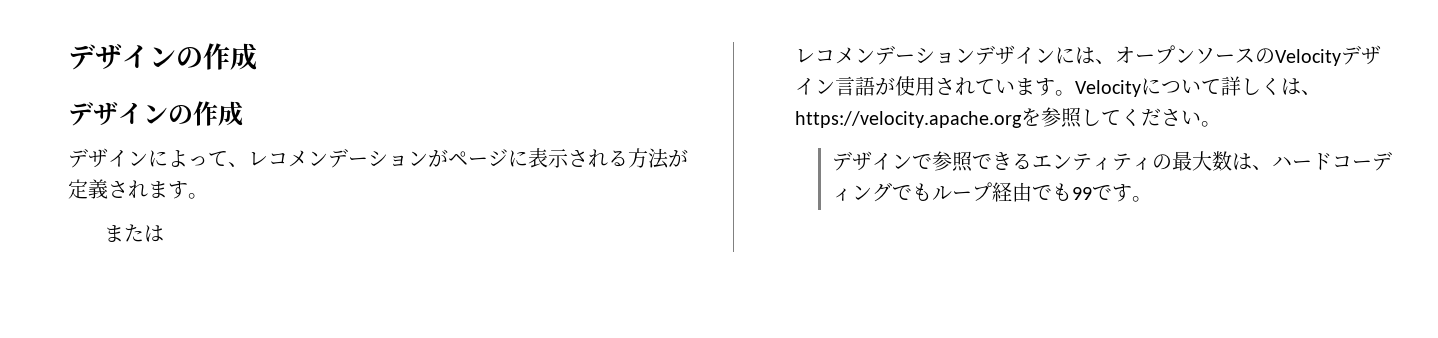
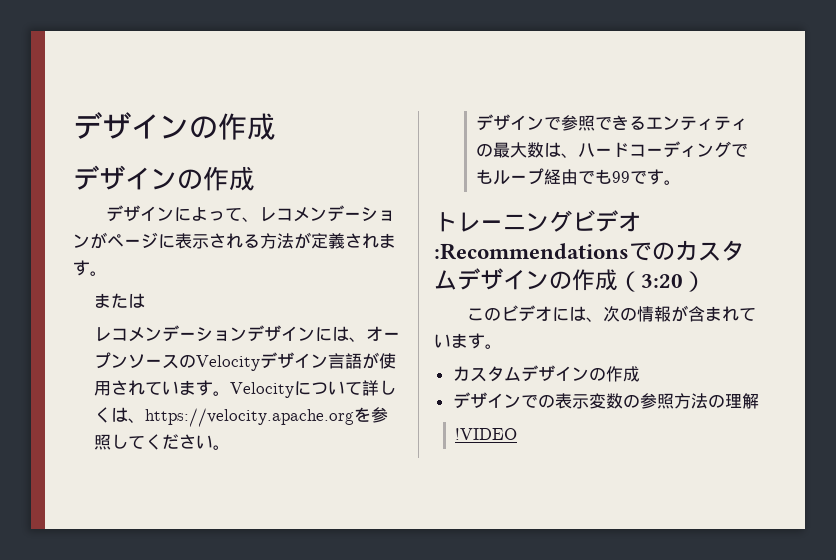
(1152, 199) none -> [434,210,641,232] [434,240,744,261] [434,268,706,292] [467,305,757,322] [434,333,502,349] [452,365,640,382] [452,392,759,409] [455,428,518,440] // トレーニングビデオ:Recommendationsでのカスタムデザインの作成（3:20） // このビデオには、次の情報が含まれています。 // カスタムデザインの作成 // デザインでの表示変数の参照方法の理解 // !VIDEO

